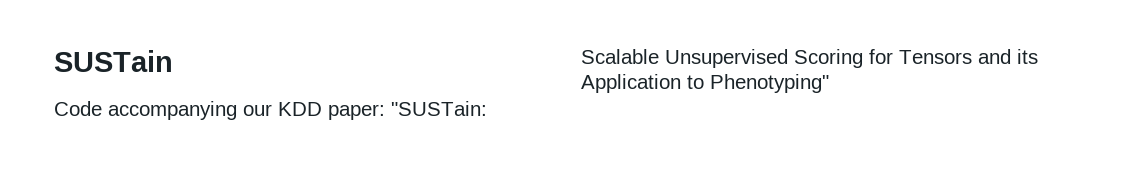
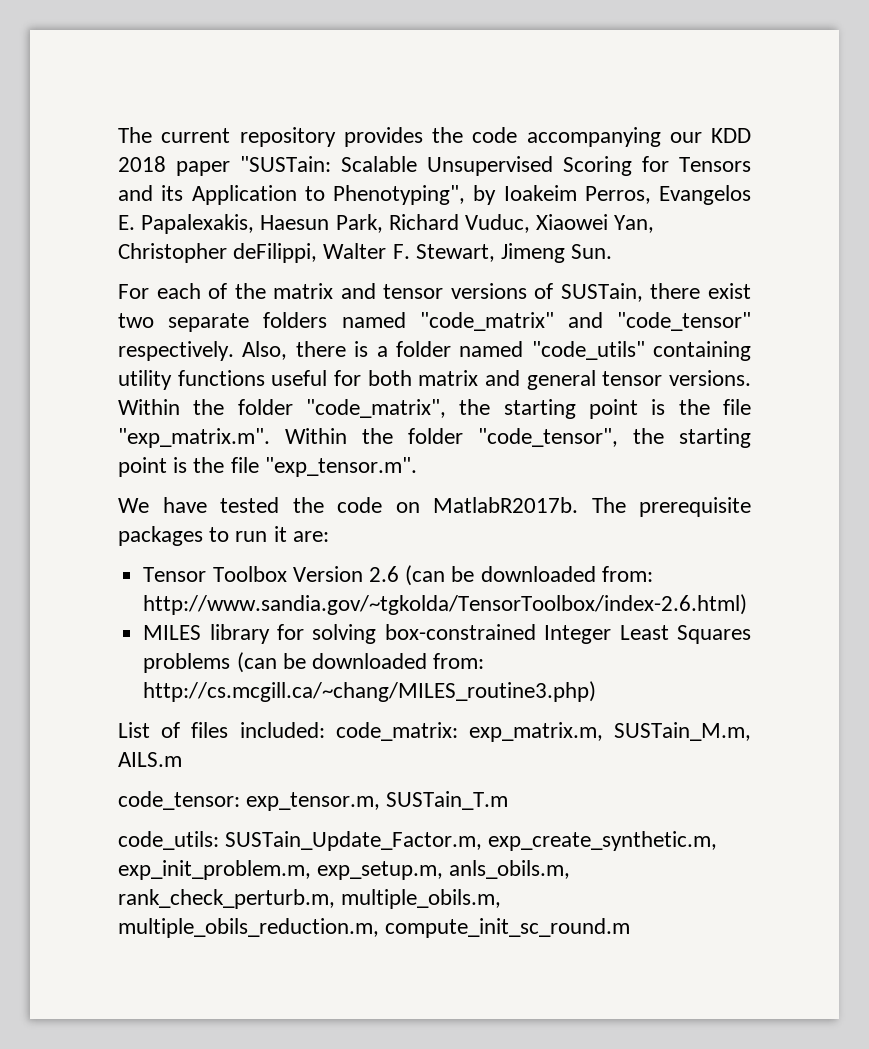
[54,50,173,72] [54,101,102,116] SUSTain // Code -> [118,127,518,147] The current repository provides the code
[328,104,385,120] paper: -> [118,156,230,176] 2018 paper
[710,74,829,93] Phenotyping" -> [333,185,751,205] [118,214,655,234] [118,243,613,263] [118,283,751,302] [118,312,751,332] [118,341,751,361] [118,370,751,390] [118,399,752,419] [118,428,751,448] [118,457,417,477] [118,497,751,517] [118,526,329,546] [143,565,653,586] [143,594,748,615] [143,624,752,644] [143,652,485,673] [143,681,597,702] [118,722,751,742] [118,752,182,767] [118,791,509,811] [118,831,718,851] [118,860,571,880] [118,889,502,909] [118,918,631,938] Phenotyping", by Ioakeim Perros, Evangelos E. Papalexakis, Haesun Park, Richard Vuduc, Xiaowei Yan, Christopher deFilippi, Walter F. Stewart, Jimeng Sun. // For each of the matrix and tensor versions of SUSTain, there exist two separate folders named "code_matrix" and "code_tensor" respectively. Also, there is a folder named "code_utils" containing utility functions useful for both matrix and general tensor versions. Within the folder "code_matrix", the starting point is the file "exp_matrix.m". Within the folder "code_tensor", the starting point is the file "exp_tensor.m". // We have tested the code on MatlabR2017b. The prerequisite packages to run it are: // Tensor Toolbox Version 2.6 (can be downloaded from: http://www.sandia.gov/~tgkolda/TensorToolbox/index-2.6.html) // MILES library for solving box-constrained Integer Least Squares problems (can be downloaded from: http://cs.mcgill.ca/~chang/MILES_routine3.php) // List of files included: code_matrix: exp_matrix.m, SUSTain_M.m, AILS.m // code_tensor: exp_tensor.m, SUSTain_T.m // code_utils: SUSTain_Update_Factor.m, exp_create_synthetic.m, exp_init_problem.m, exp_setup.m, anls_obils.m, rank_check_perturb.m, multiple_obils.m, multiple_obils_reduction.m, compute_init_sc_round.m

